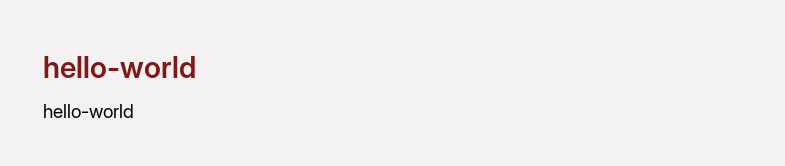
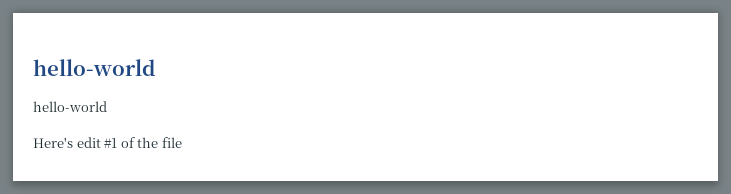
(134, 111) none -> [33,137,182,148] // Here's edit #1 of the file

